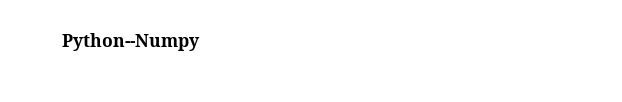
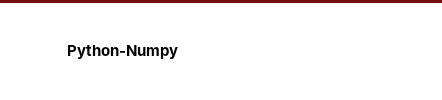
[62,33,200,51] Python--Numpy -> [67,45,178,59] Python-Numpy

